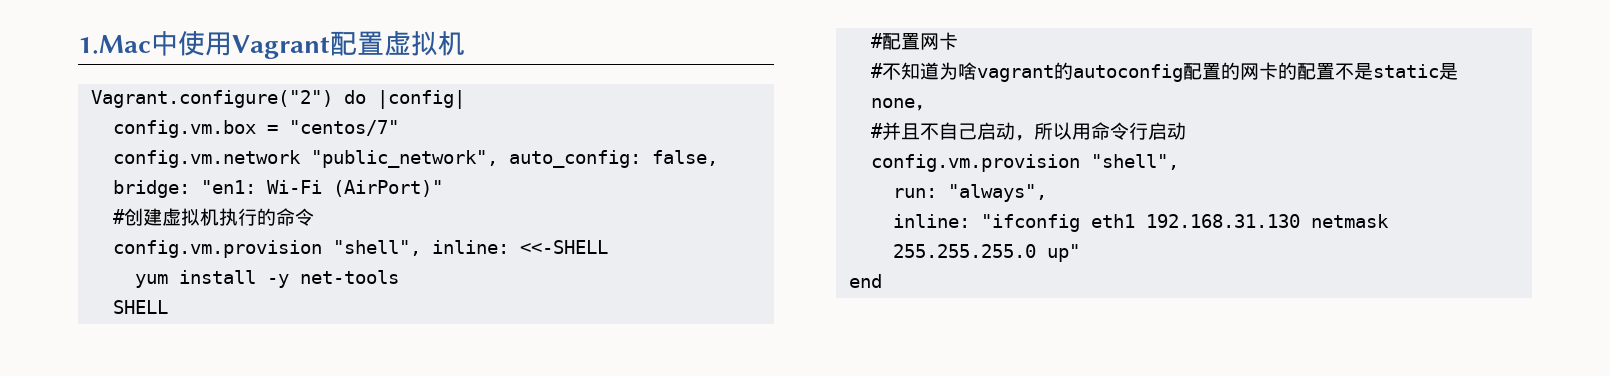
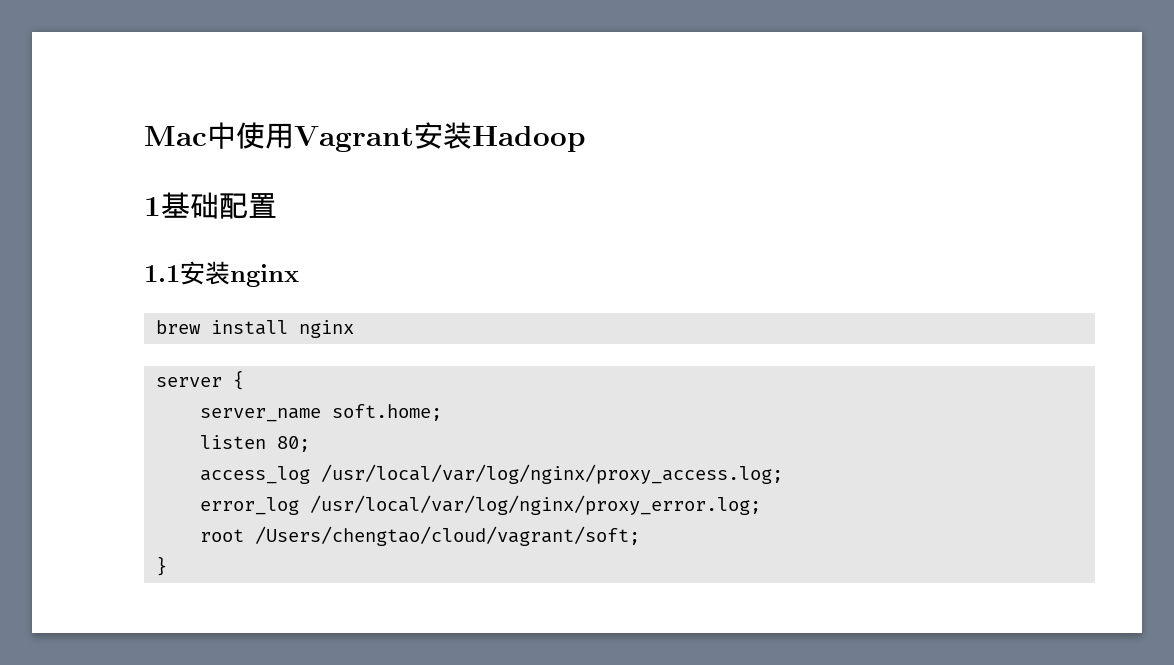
[78,35,151,54] 1.Mac -> [144,126,207,146] Mac
[330,30,465,56] [90,90,465,109] [112,120,399,138] [112,150,718,168] [112,180,443,198] [112,208,314,226] [112,240,608,258] [134,270,399,288] [112,300,168,314] [870,32,958,50] [870,62,1458,82] [870,98,934,111] [870,122,1186,141] [870,154,1179,172] [892,184,1047,202] [892,214,1389,232] [892,244,1080,262] [848,274,882,288] 配置虚拟机 // Vagrant.configure("2") do |config| // config.vm.box = "centos/7" // config.vm.network "public_network", auto_config: false, bridge: "en1: Wi-Fi (AirPort)" // #创建虚拟机执行的命令 // config.vm.provision "shell", inline: <<-SHELL // yum install -y net-tools // SHELL // #配置网卡 // #不知道为啥vagrant的autoconfig配置的网卡的配置不是static是none， // #并且不自己启动，所以用命令行启动 // config.vm.provision "shell", // run: "always", // inline: "ifconfig eth1 192.168.31.130 netmask 255.255.255.0 up" // end -> [414,122,586,152] [144,192,277,219] [144,261,299,287] [156,320,355,338] [156,370,245,390] [200,404,443,422] [200,435,311,452] [200,464,784,484] [200,495,762,515] [200,526,641,546] [156,556,168,576] 安装Hadoop // 1基础配置 // 1.1安装nginx // brew install nginx // server { // server_name soft.home; // listen 80; // access_log /usr/local/var/log/nginx/proxy_access.log; // error_log /usr/local/var/log/nginx/proxy_error.log; // root /Users/chengtao/cloud/vagrant/soft; // }

